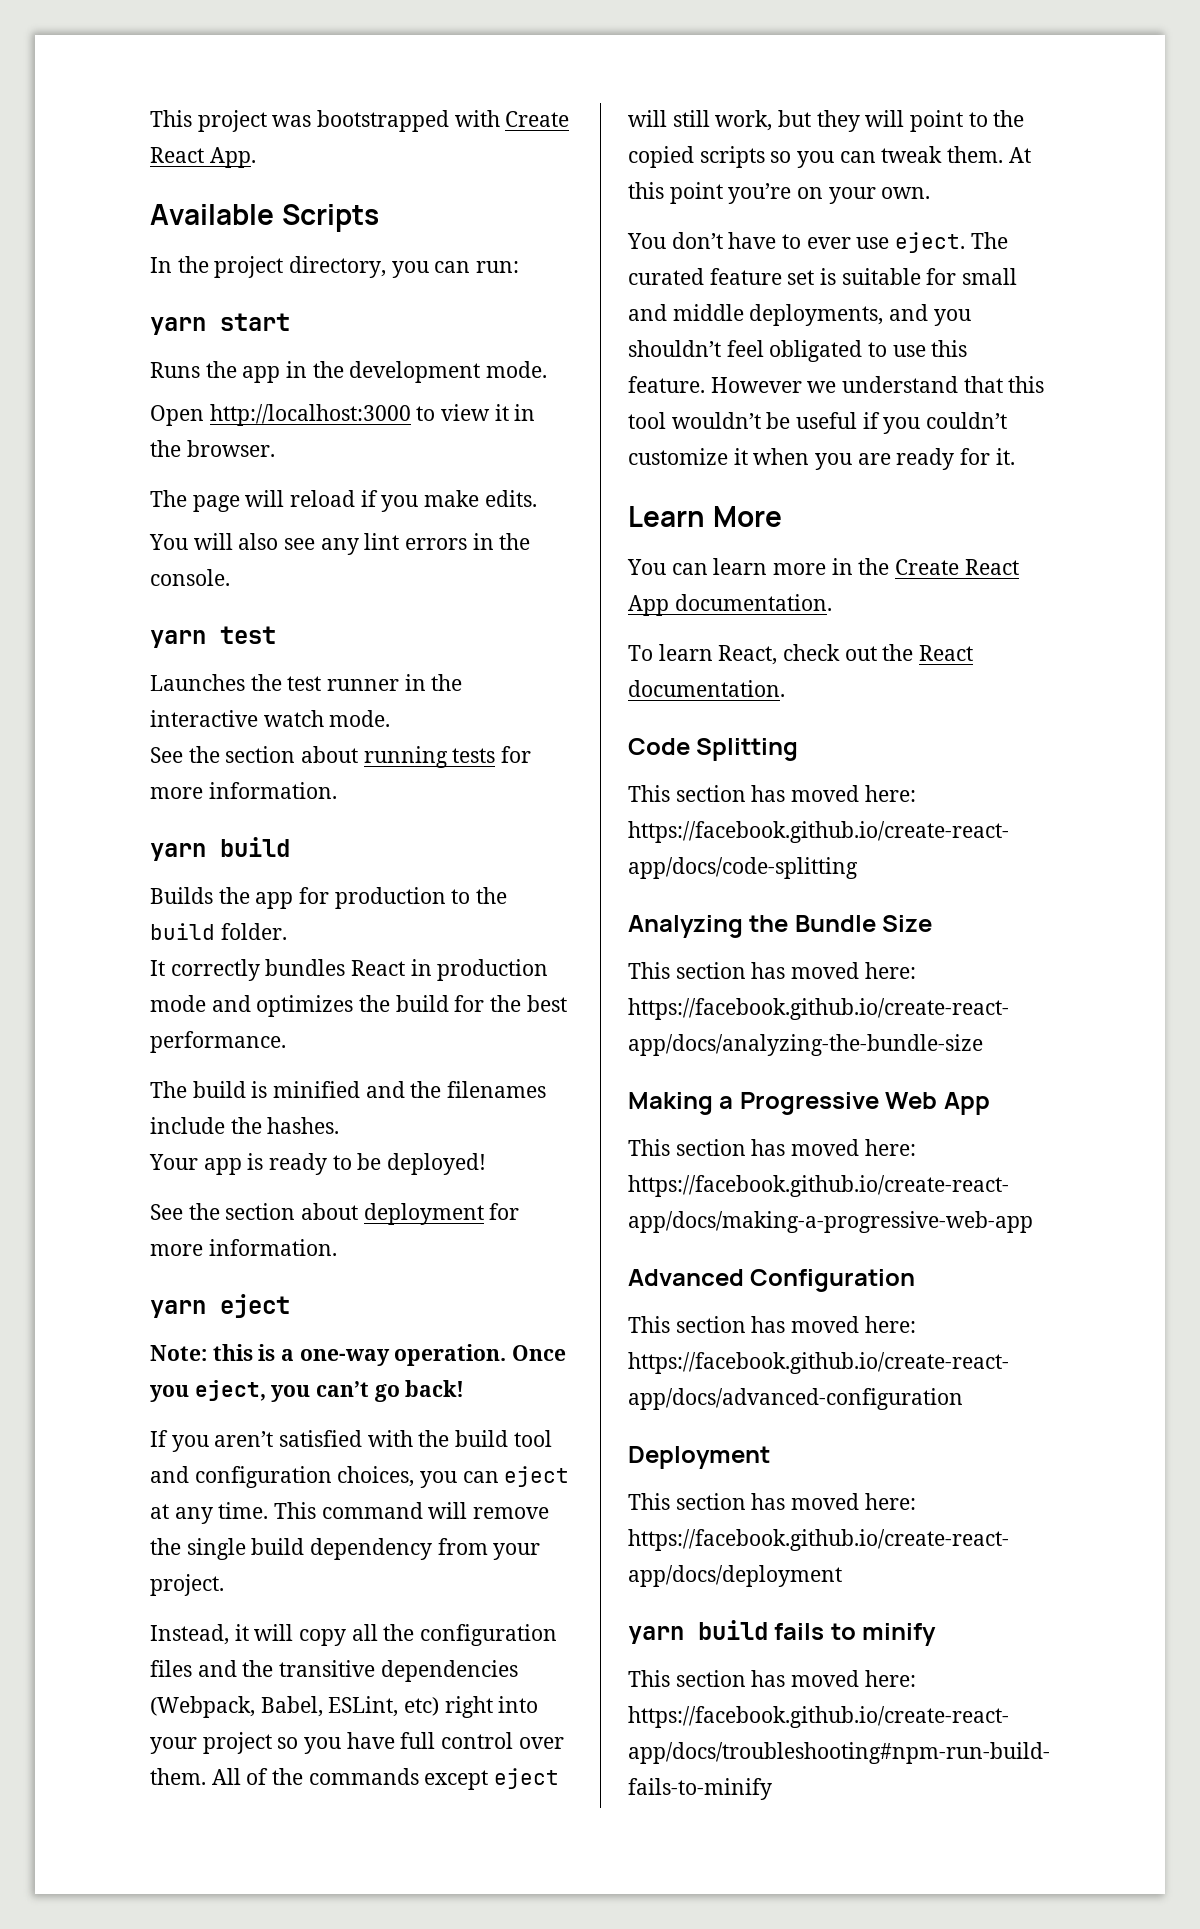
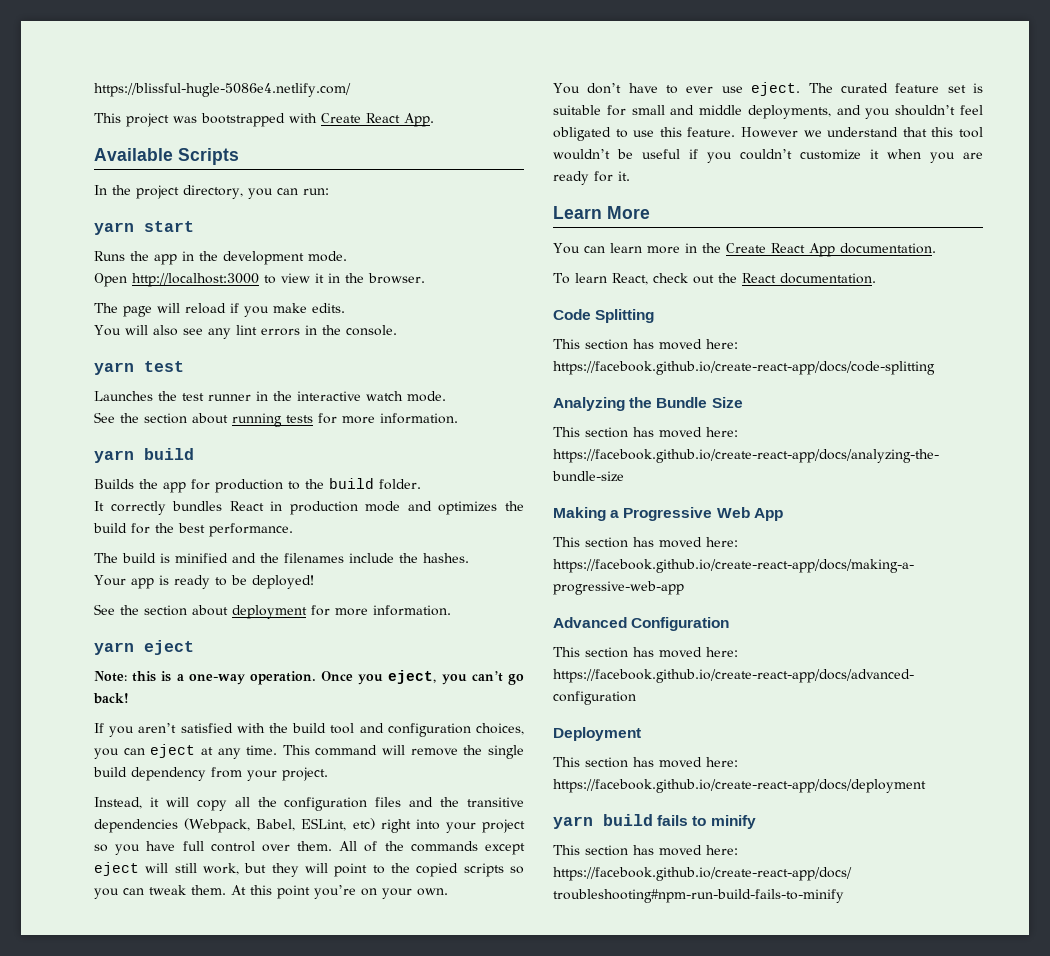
(150, 118) none -> [94,83,351,97] https://blissful-hugle-5086e4.netlify.com/ //

